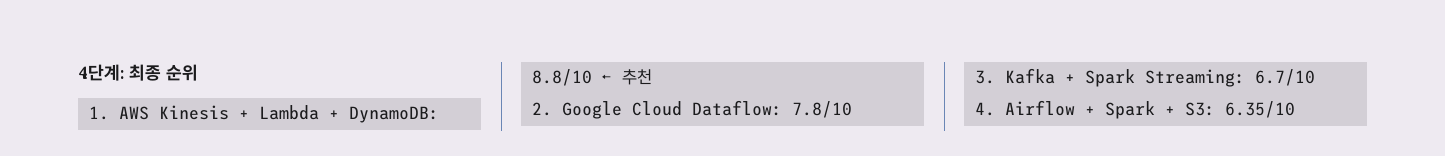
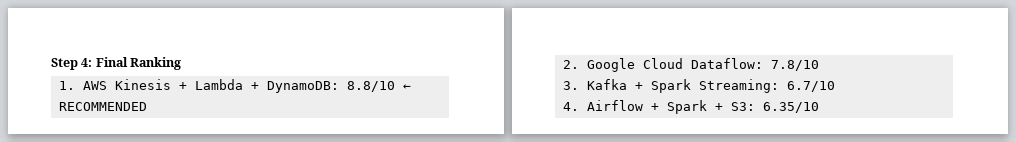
[78,64,198,81] 4단계: 최종 순위 -> [51,57,182,70] Step 4: Final Ranking
[621,69,652,85] 추천 -> [58,102,147,111] RECOMMENDED

